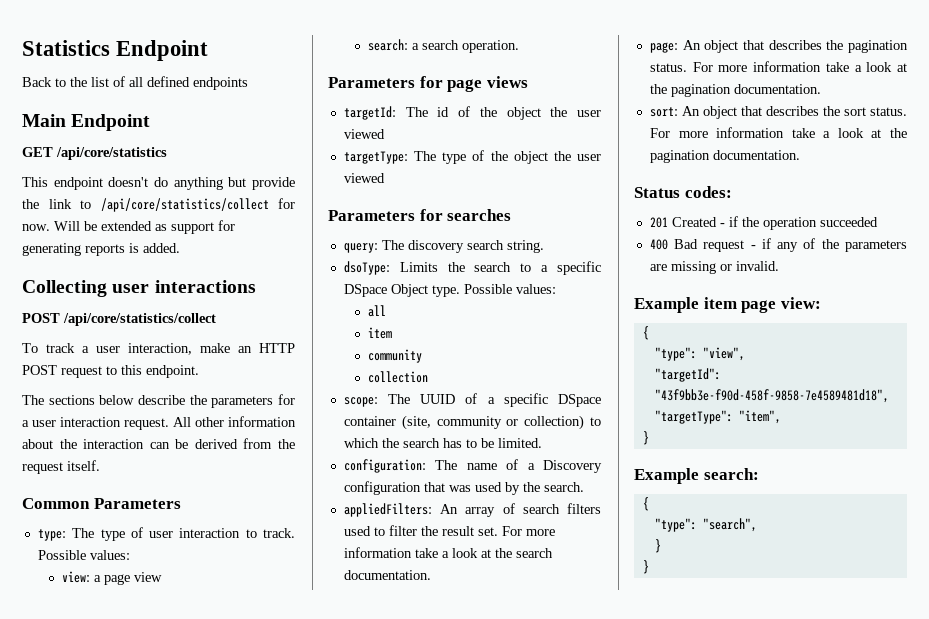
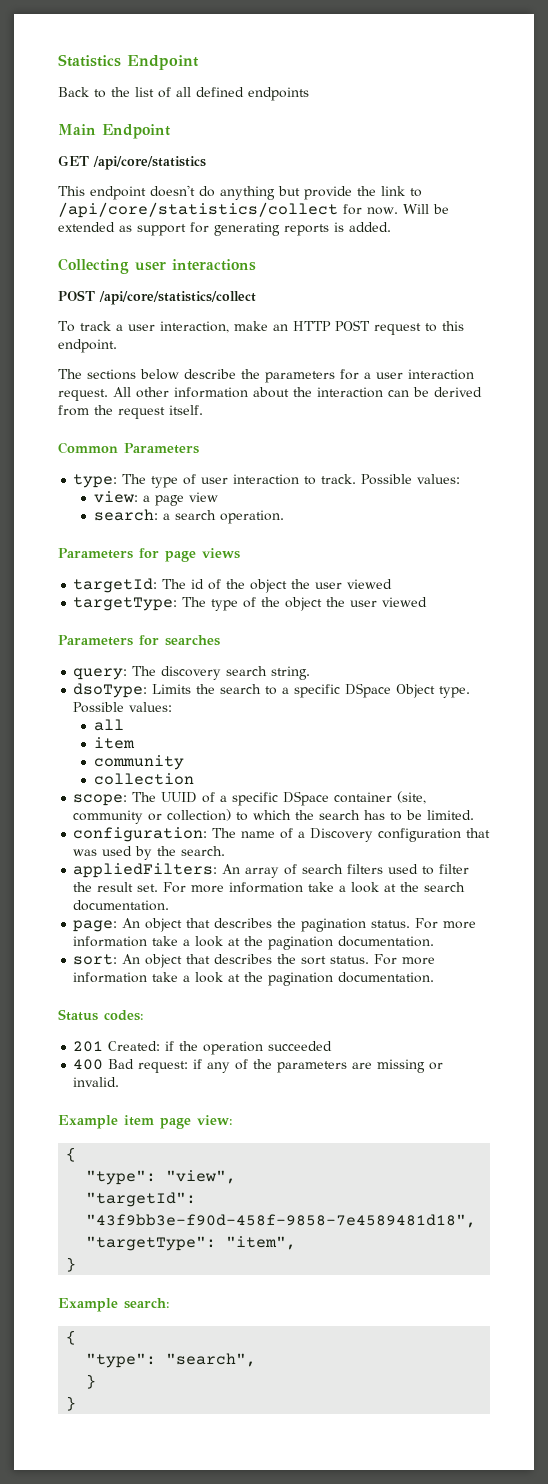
[671,217,725,227] Created - -> [108,1041,161,1051] Created:
[703,240,756,252] request - -> [138,1061,189,1073] request:

